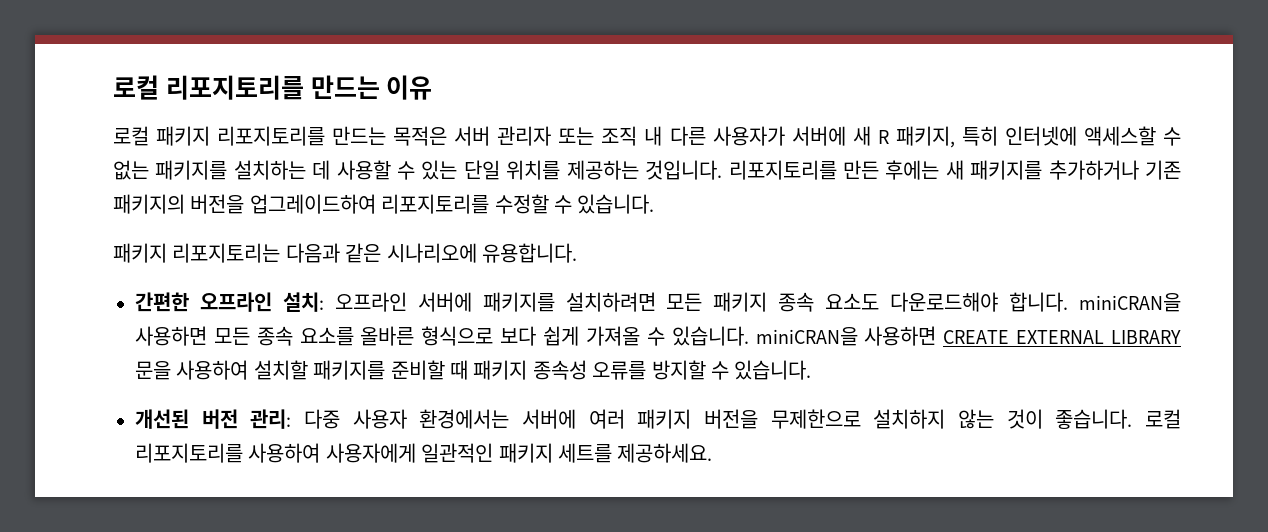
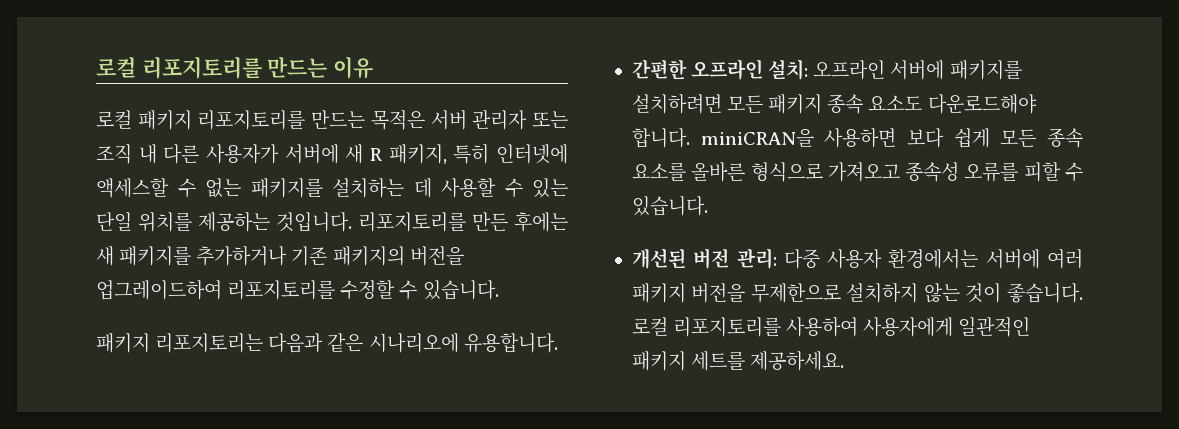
(207, 336) none -> [906,128,990,148] 보다 쉽게
[500,326,1181,346] [135,360,528,380] 보다 쉽게 가져올 수 있습니다. miniCRAN을 사용하면 CREATE EXTERNAL LIBRARY 문을 사용하여 설치할 패키지를 준비할 때 패키지 -> [827,162,900,182] 가져오고
[651,360,706,380] 방지할 -> [1023,162,1061,182] 피할

